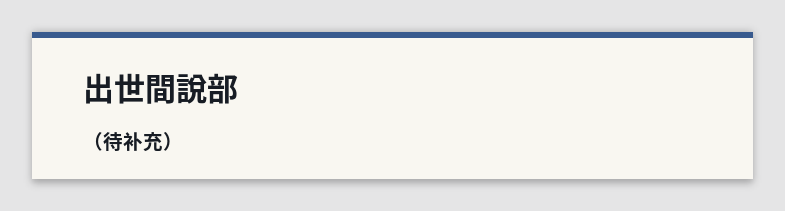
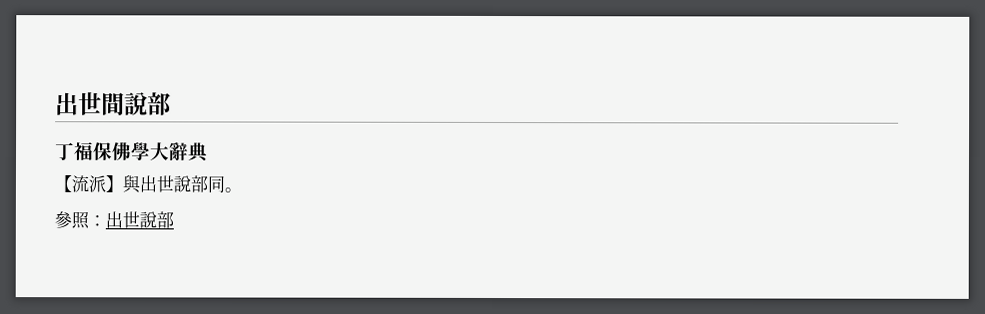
[83,132,183,152] （待补充） -> [54,142,210,163] [54,175,242,194] [54,211,174,230] 丁福保佛學大辭典 // 【流派】與出世說部同。 // 參照：出世說部

